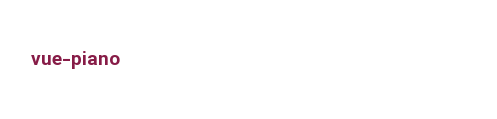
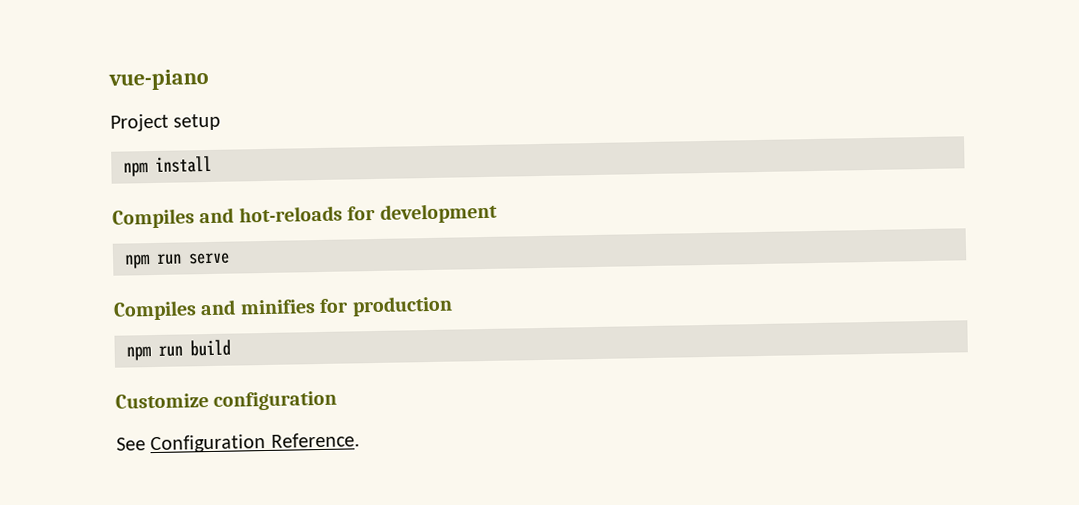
(120, 60) none -> [110,113,222,132] [123,155,212,177] [112,202,498,229] [124,252,230,269] [113,295,453,321] [126,339,231,361] [115,390,338,411] [116,432,360,454] // Project setup // npm install // Compiles and hot-reloads for development // npm run serve // Compiles and minifies for production // npm run build // Customize configuration // See Configuration Reference.

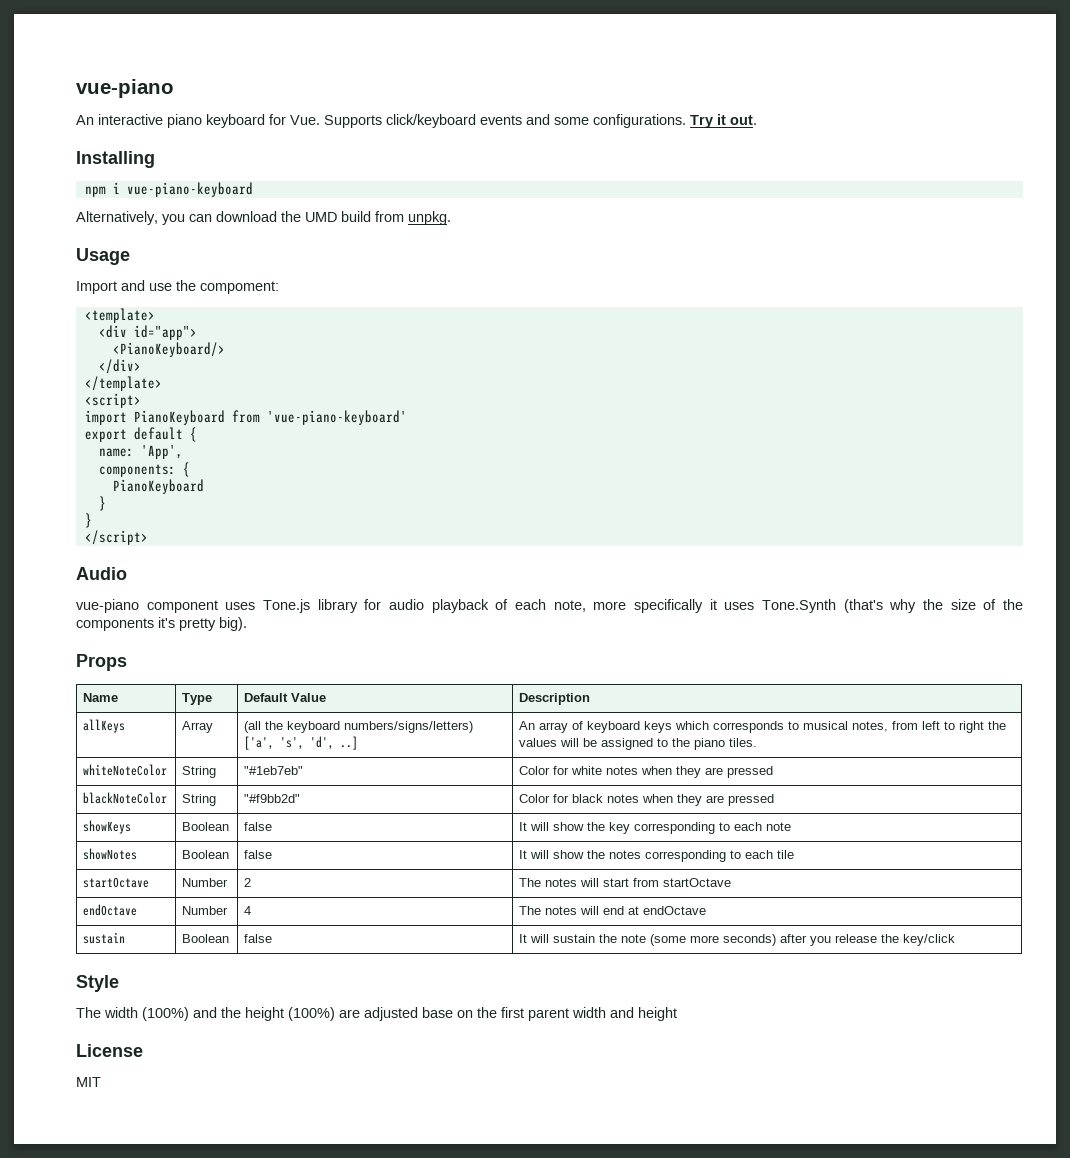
[110,113,222,132] [123,155,212,177] [112,202,498,229] [124,252,230,269] [113,295,453,321] [126,339,231,361] [115,390,338,411] [116,432,360,454] Project setup // npm install // Compiles and hot-reloads for development // npm run serve // Compiles and minifies for production // npm run build // Customize configuration // See Configuration Reference. -> [76,114,757,128] [76,151,155,168] [84,182,253,197] [76,211,451,225] [76,248,130,265] [76,280,279,294] [84,308,155,323] [98,325,197,340] [112,342,225,357] [98,359,141,374] [84,376,162,391] [84,393,141,408] [84,410,407,425] [84,427,197,442] [98,445,183,459] [98,462,190,477] [112,479,204,494] [98,496,106,511] [84,513,92,528] [84,530,148,545] [76,567,127,580] [76,599,1023,613] [76,617,247,631] [76,654,127,671] [83,693,119,702] [182,693,213,705] [244,693,327,702] [519,693,591,705] [83,719,126,733] [182,721,214,733] [244,721,474,733] [244,736,359,750] [519,721,1007,733] [519,738,758,750] [83,764,168,776] [182,766,217,778] [244,766,304,775] [519,766,774,778] [83,792,168,804] [182,794,217,806] [244,794,301,803] [519,794,775,806] [83,820,132,834] [182,822,230,831] [244,822,273,831] [519,822,792,834] [83,848,138,860] [182,850,230,859] [244,850,273,859] [519,850,795,862] [83,877,150,888] [182,878,229,887] [244,878,252,887] [519,878,732,887] [83,904,138,916] [182,906,229,915] [244,906,252,915] [519,906,707,915] [83,932,126,944] [182,934,230,943] [244,934,273,943] [519,934,956,946] [76,975,119,992] [76,1007,677,1021] [76,1044,143,1057] [76,1077,101,1087] An interactive piano keyboard for Vue. Supports click/keyboard events and some configurations. Try it out. // Installing // npm i vue-piano-keyboard // Alternatively, you can download the UMD build from unpkg. // Usage // Import and use the compoment: // <template> // <div id="app"> // <PianoKeyboard/> // </div> // </template> // <script> // import PianoKeyboard from 'vue-piano-keyboard' // export default { // name: 'App', // components: { // PianoKeyboard // } // } // </script> // Audio // vue-piano component uses Tone.js library for audio playback of each note, more specifically it uses Tone.Synth (that's why the size of the components it's pretty big). // Props // Name | Type | Default Value | Description // allKeys | Array | (all the keyboard numbers/signs/letters) ['a', 's', 'd', ..] | An array of keyboard keys which corresponds to musical notes, from left to right the values will be assigned to the piano tiles. // whiteNoteColor | String | "#1eb7eb" | Color for white notes when they are pressed // blackNoteColor | String | "#f9bb2d" | Color for black notes when they are pressed // showKeys | Boolean | false | It will show the key corresponding to each note // showNotes | Boolean | false | It will show the notes corresponding to each tile // startOctave | Number | 2 | The notes will start from startOctave // endOctave | Number | 4 | The notes will end at endOctave // sustain | Boolean | false | It will sustain the note (some more seconds) after you release the key/click // Style // The width (100%) and the height (100%) are adjusted base on the first parent width and height // License // MIT

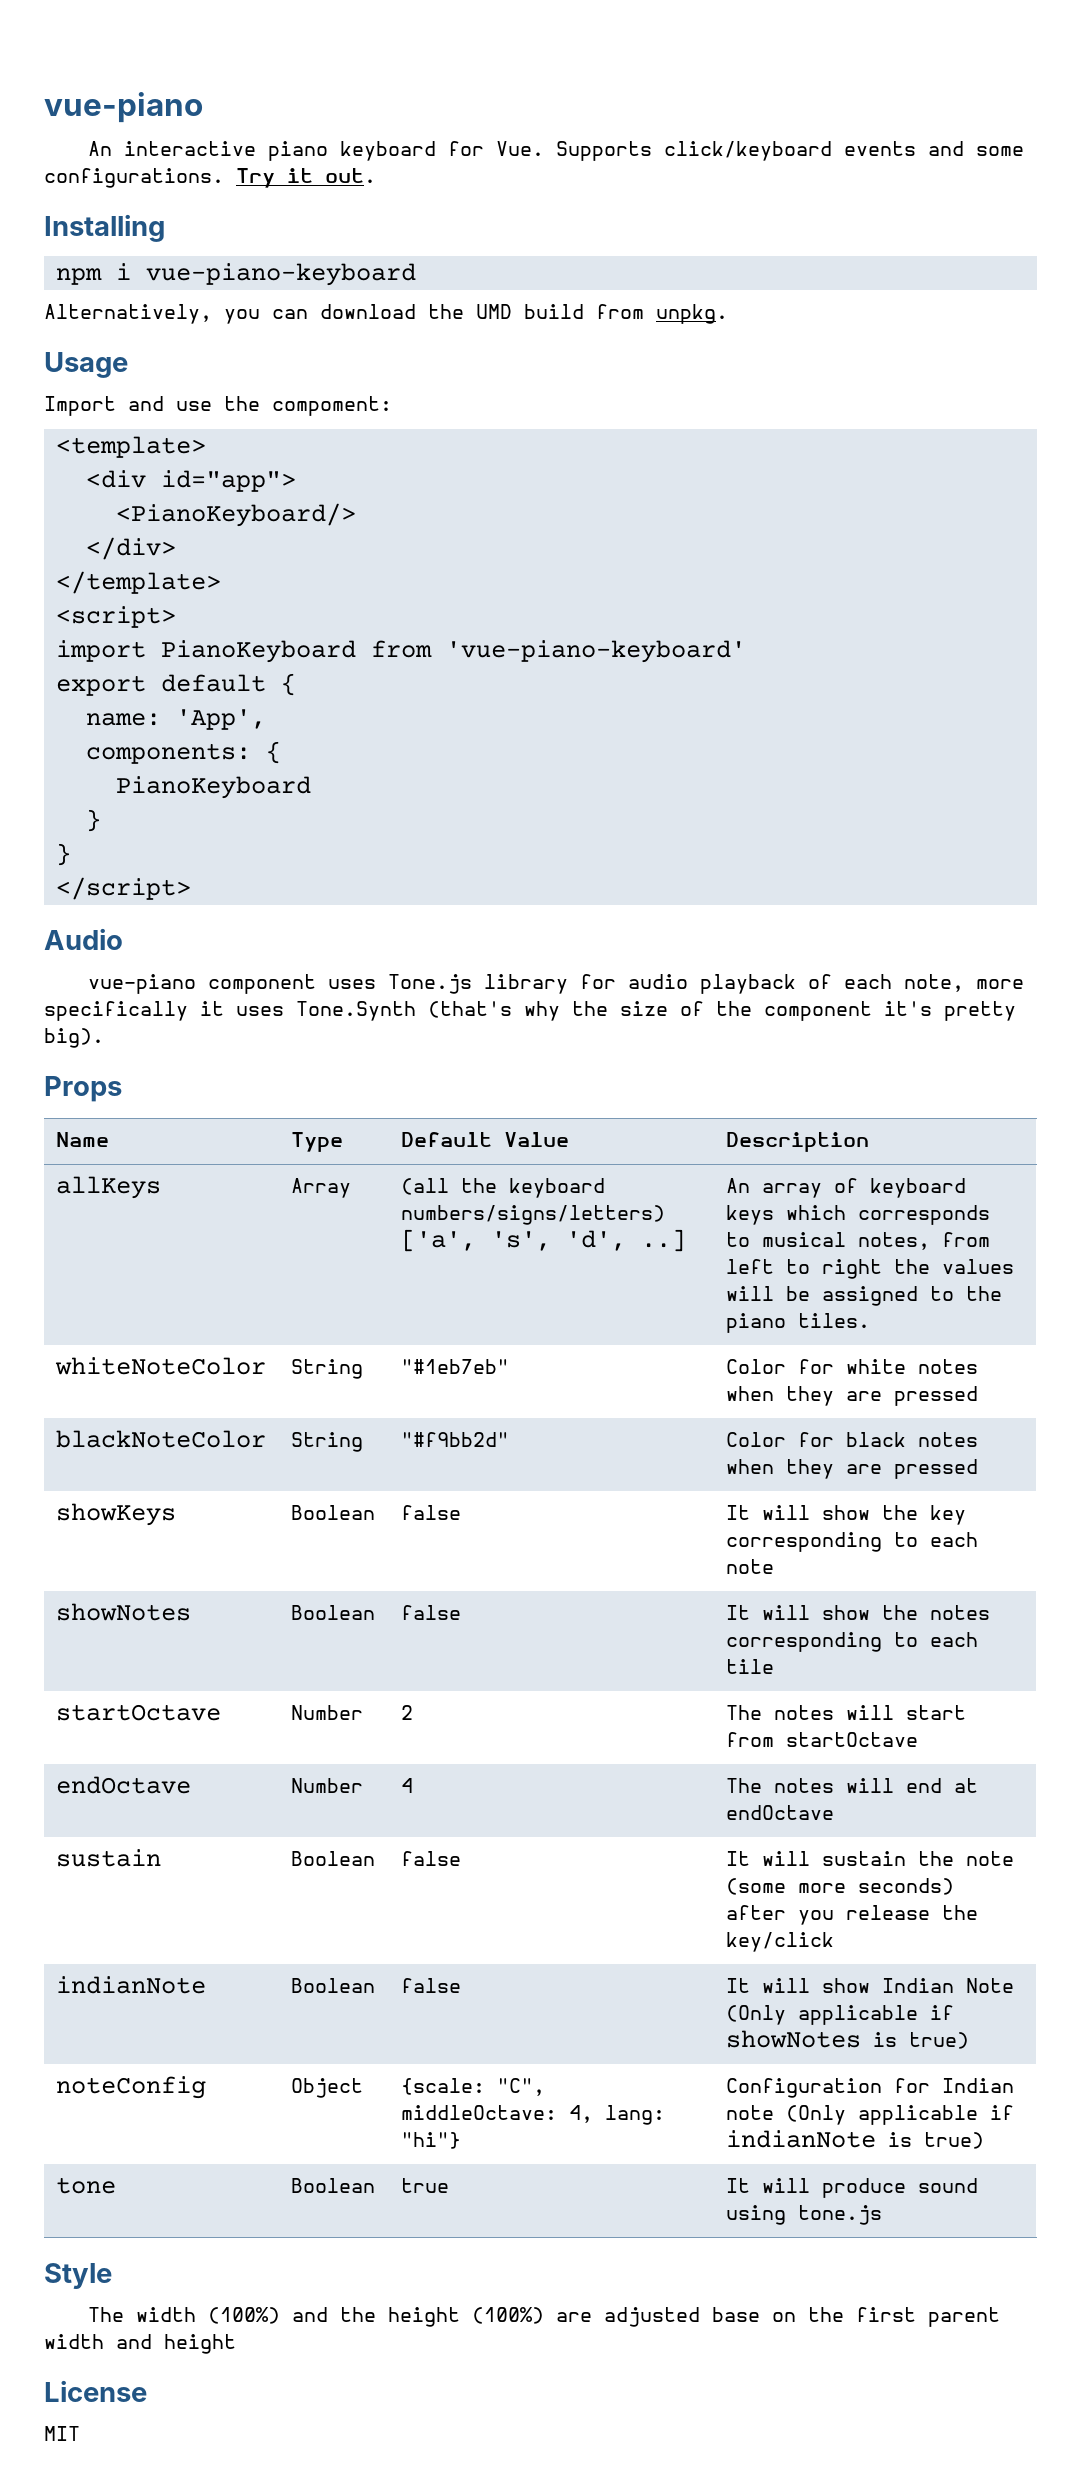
[76,618,154,631] components -> [764,1001,872,1021] component
(956, 940) none -> [56,1976,207,1994] [291,1978,376,1993] [401,1978,462,1993] [726,1978,1015,1993] [726,2005,955,2025] [726,2030,970,2049] [56,2076,207,2099] [291,2078,364,2098] [401,2078,546,2096] [401,2105,666,2125] [401,2132,462,2149] [726,2078,1015,2098] [726,2105,1015,2125] [726,2130,985,2149] [56,2177,117,2194] [291,2178,376,2193] [401,2178,450,2193] [726,2178,979,2198] [726,2205,883,2225] // indianNote | Boolean | false | It will show Indian Note (Only applicable if showNotes is true) // noteConfig | Object | {scale: "C", middleOctave: 4, lang: "hi"} | Configuration for Indian note (Only applicable if indianNote is true) // tone | Boolean | true | It will produce sound using tone.js

